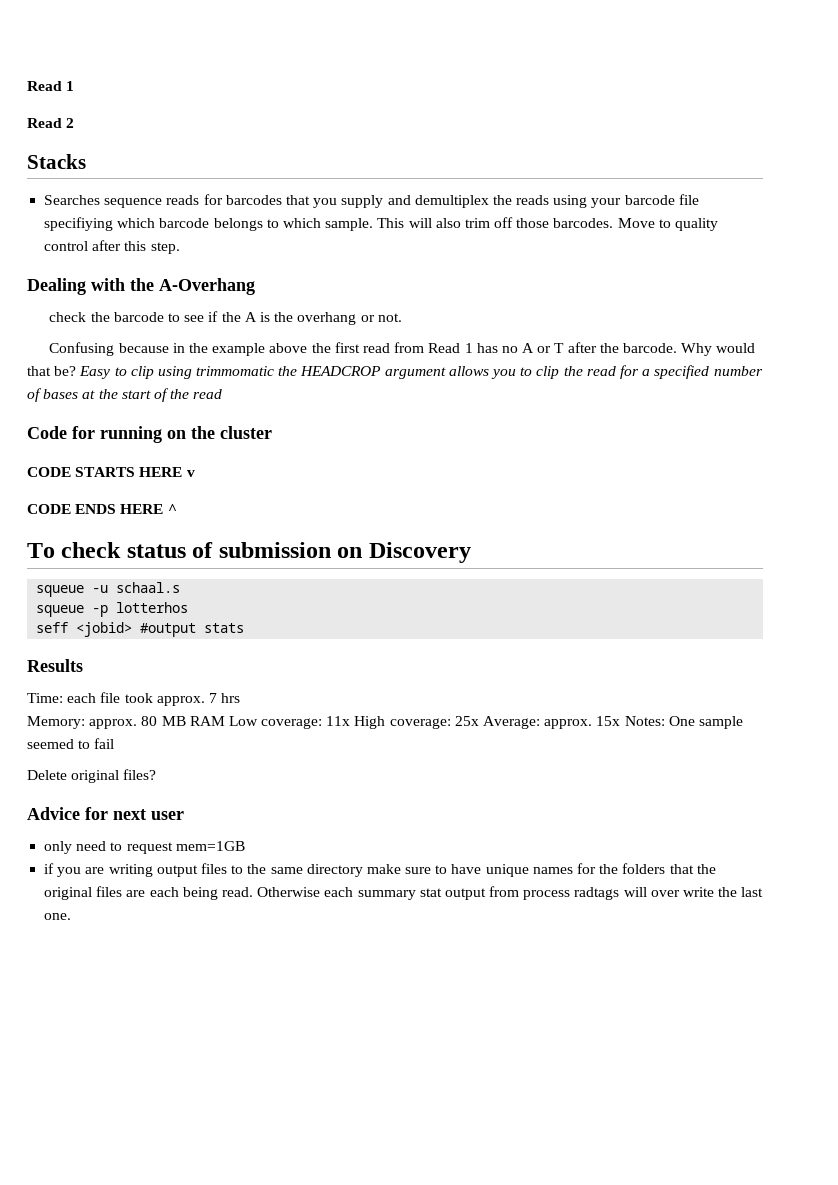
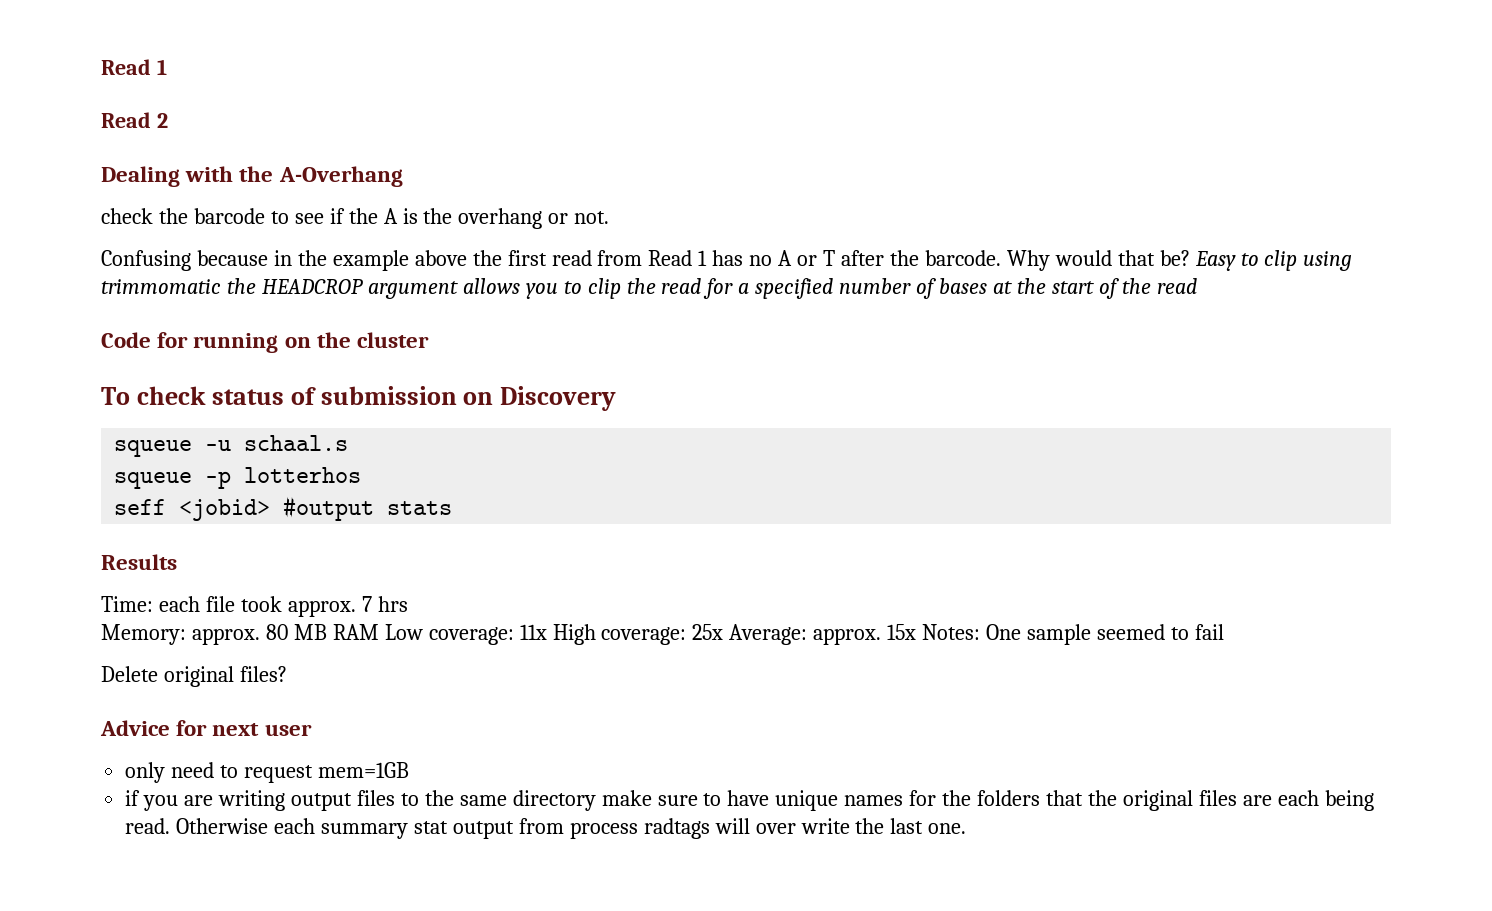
[27,154,86,169] [44,194,699,208] [44,217,719,231] [44,240,180,254] // Stacks // Searches sequence reads for barcodes that you supply and demultiplex the reads using your barcode file specifiying which barcode belongs to which sample. This will also trim off those barcodes. Move to quality control after this step. -> (168, 120) none
[27,467,195,477] [27,504,177,514] // CODE STARTS HERE v // CODE ENDS HERE ^ -> (430, 340) none

